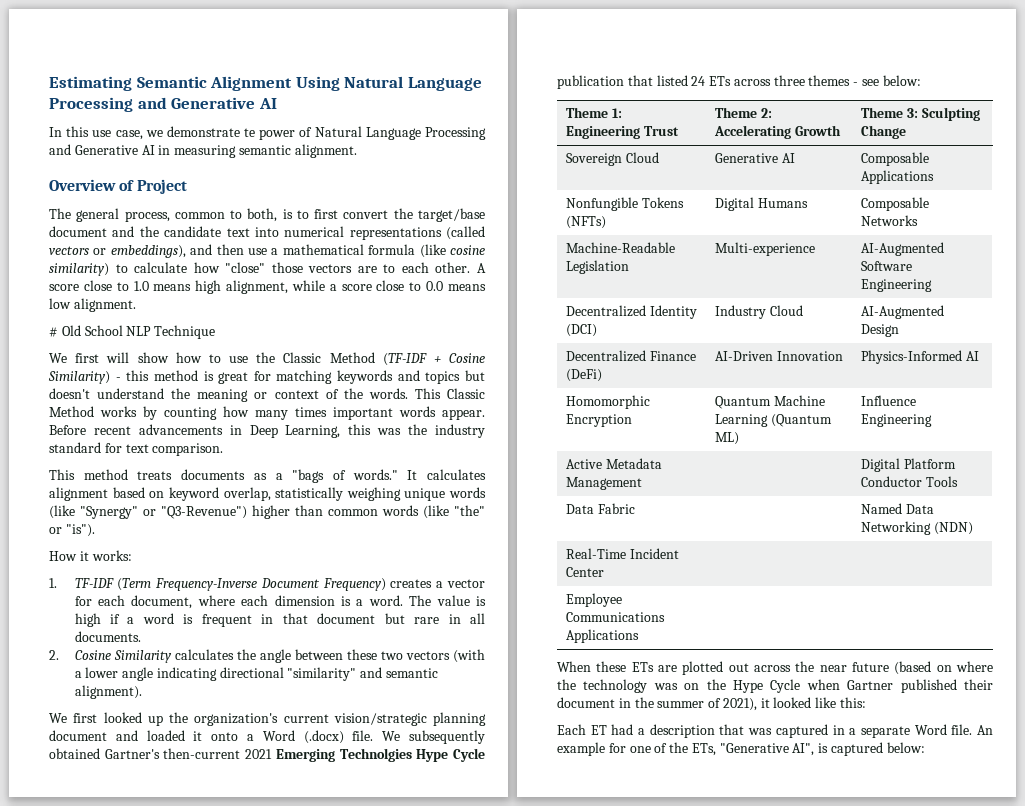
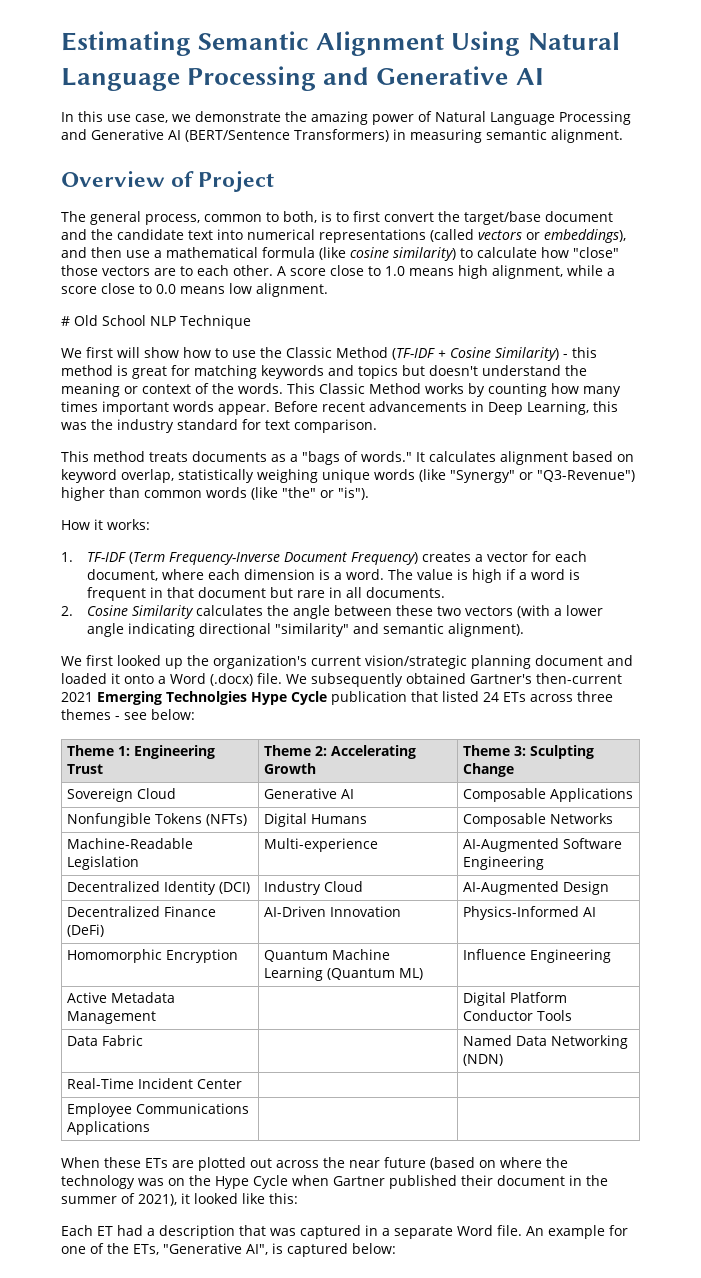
[244,128,256,137] te -> [285,111,368,125] the amazing
(155, 150) none -> [185,129,389,142] (BERT/Sentence Transformers)

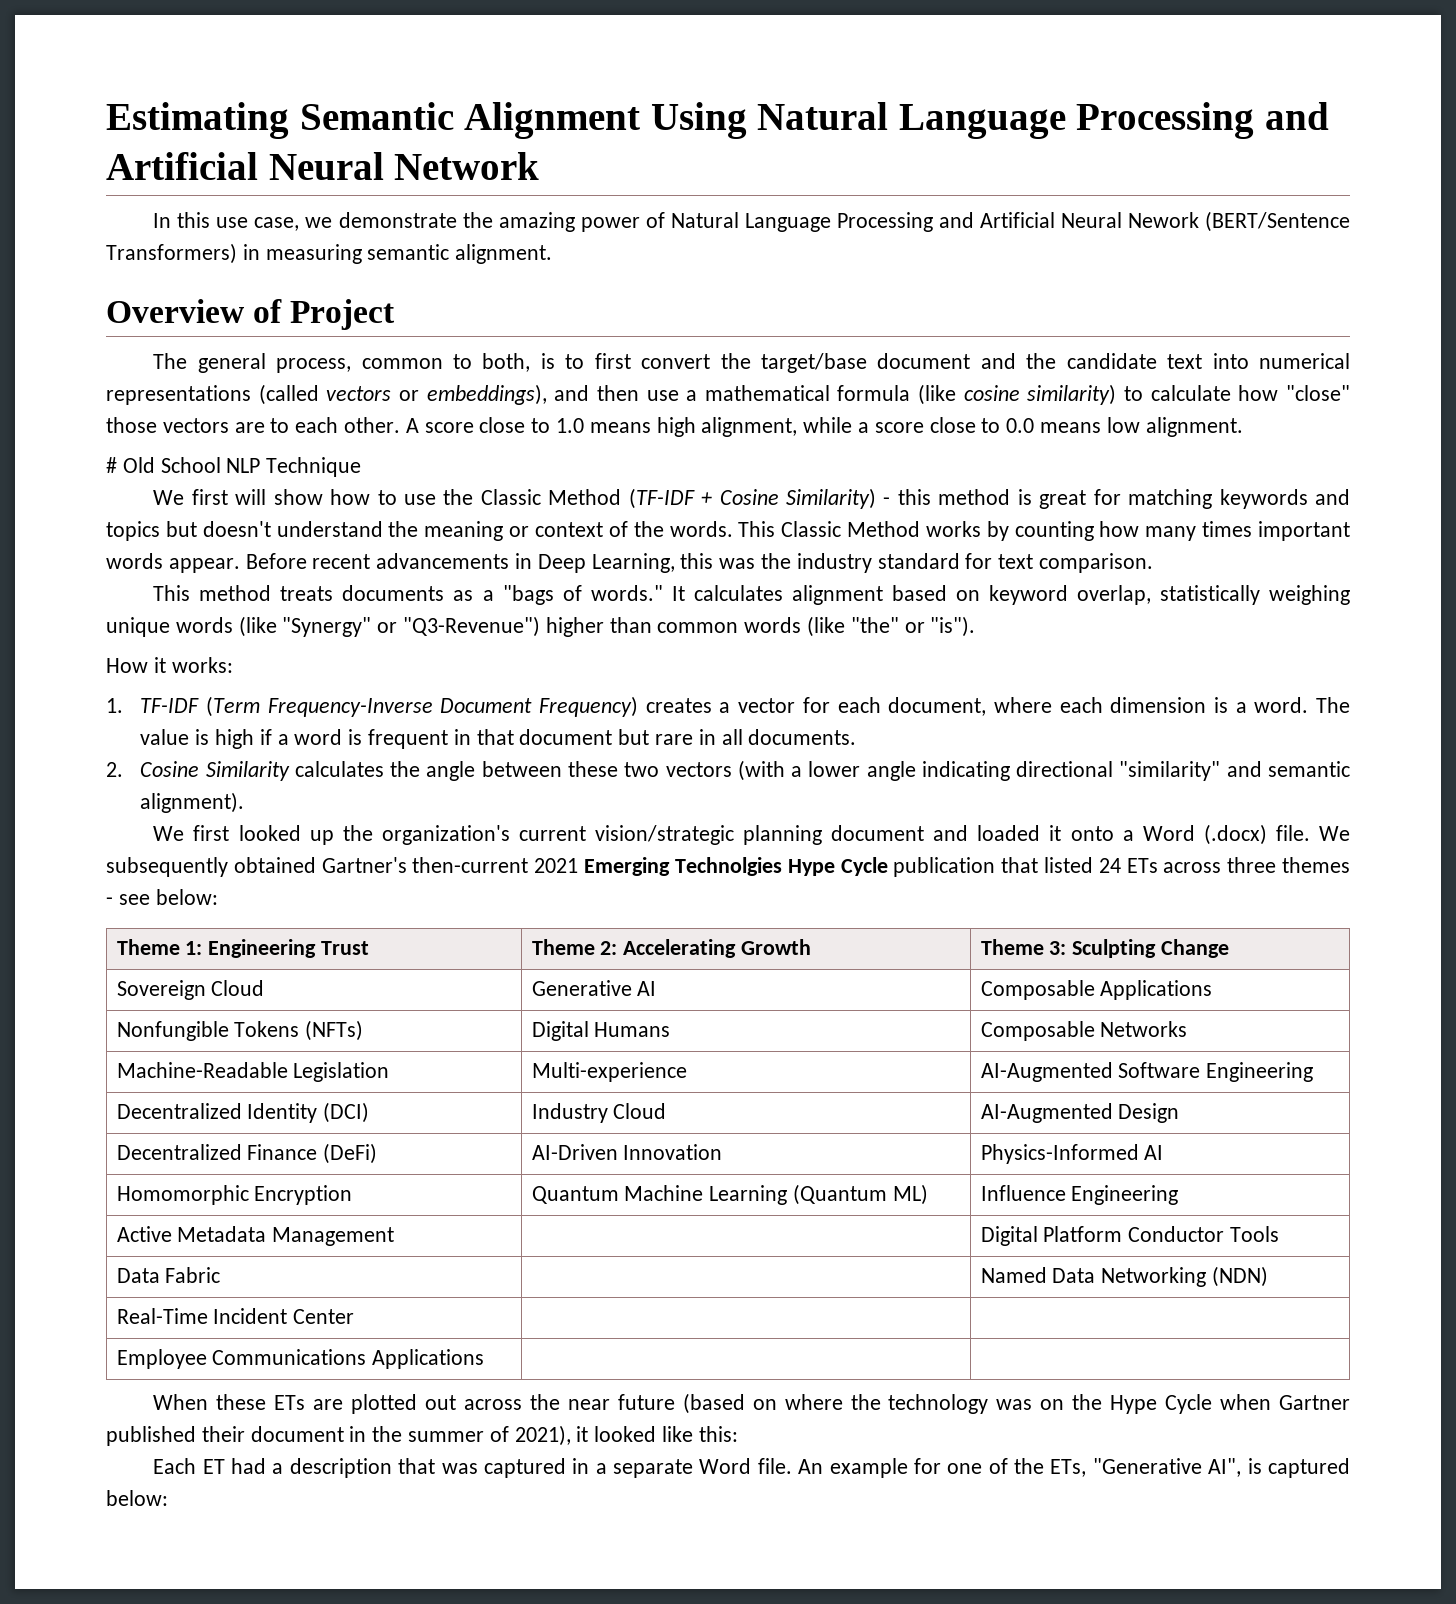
[376,66,544,85] Generative AI -> [106,152,540,180] Artificial Neural Network
[91,129,181,140] Generative AI -> [979,212,1199,228] Artificial Neural Nework

